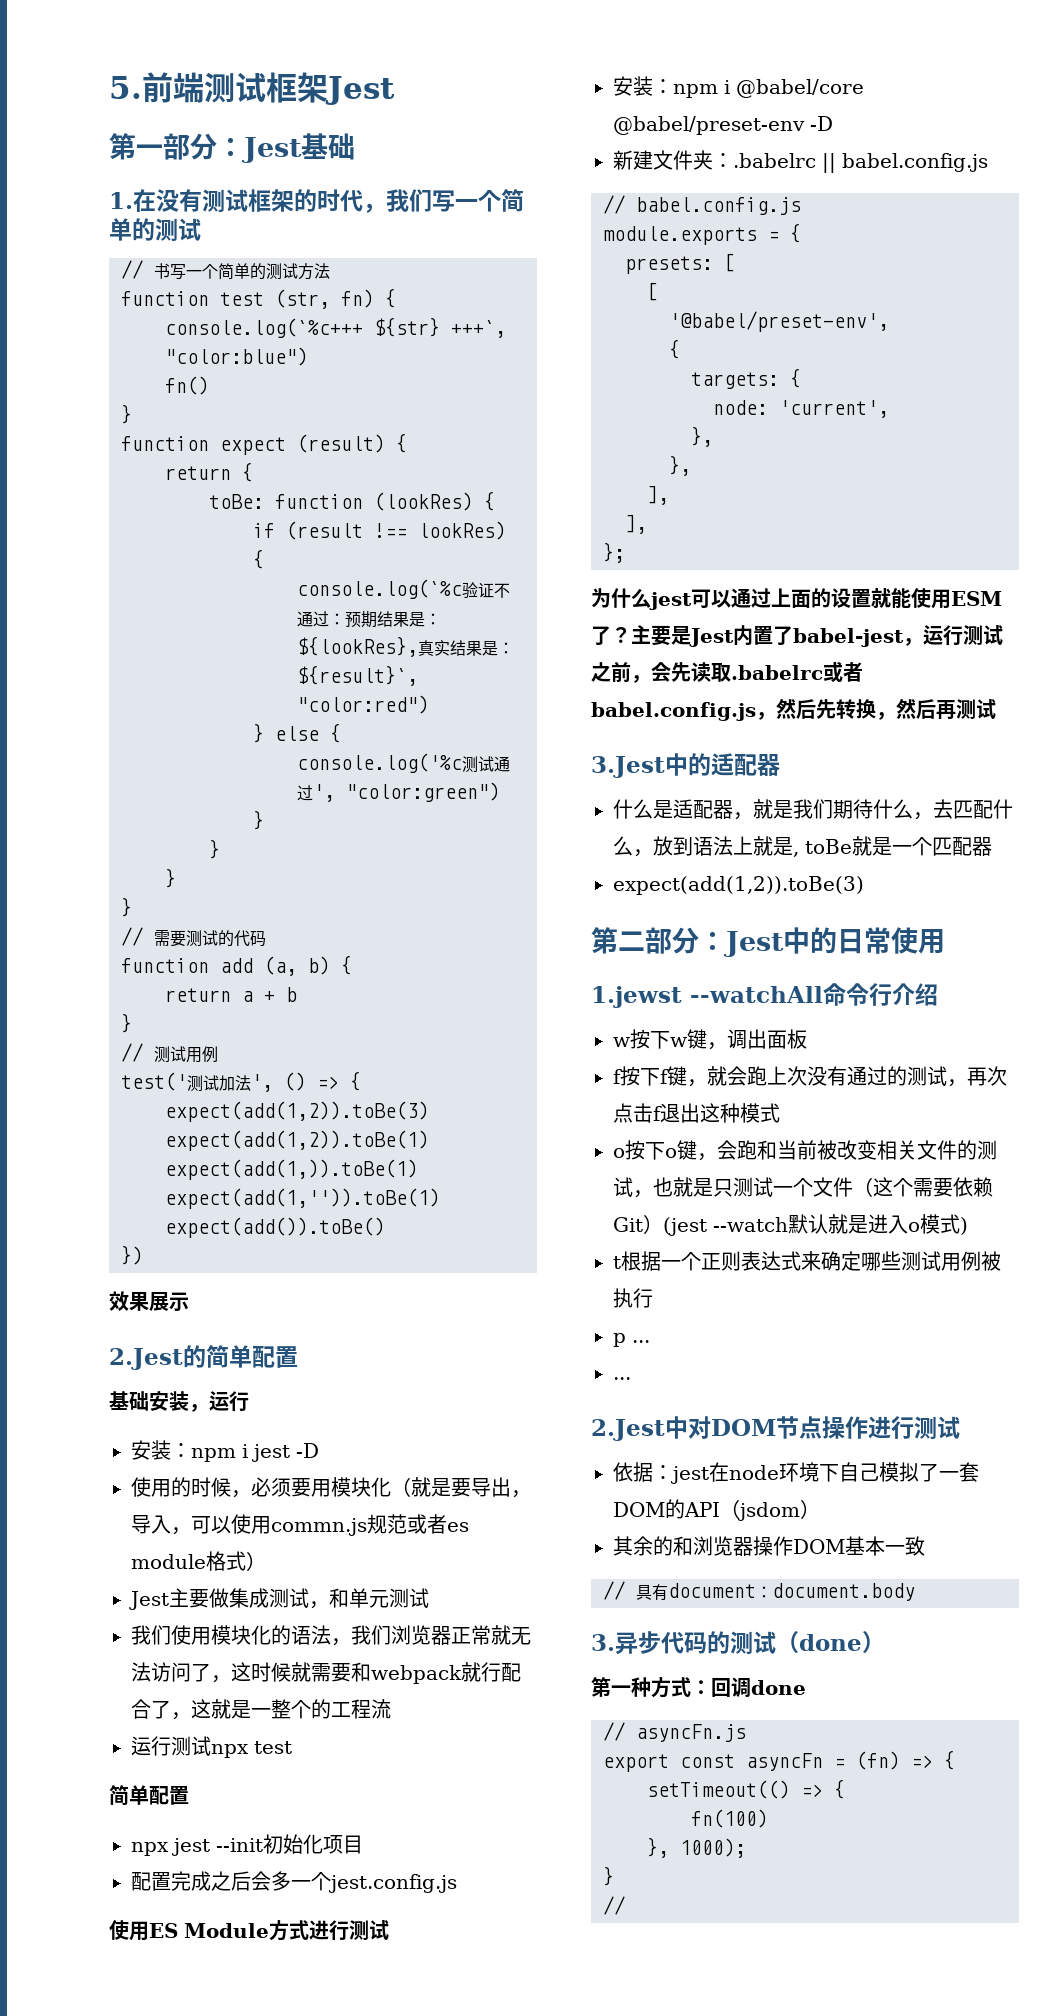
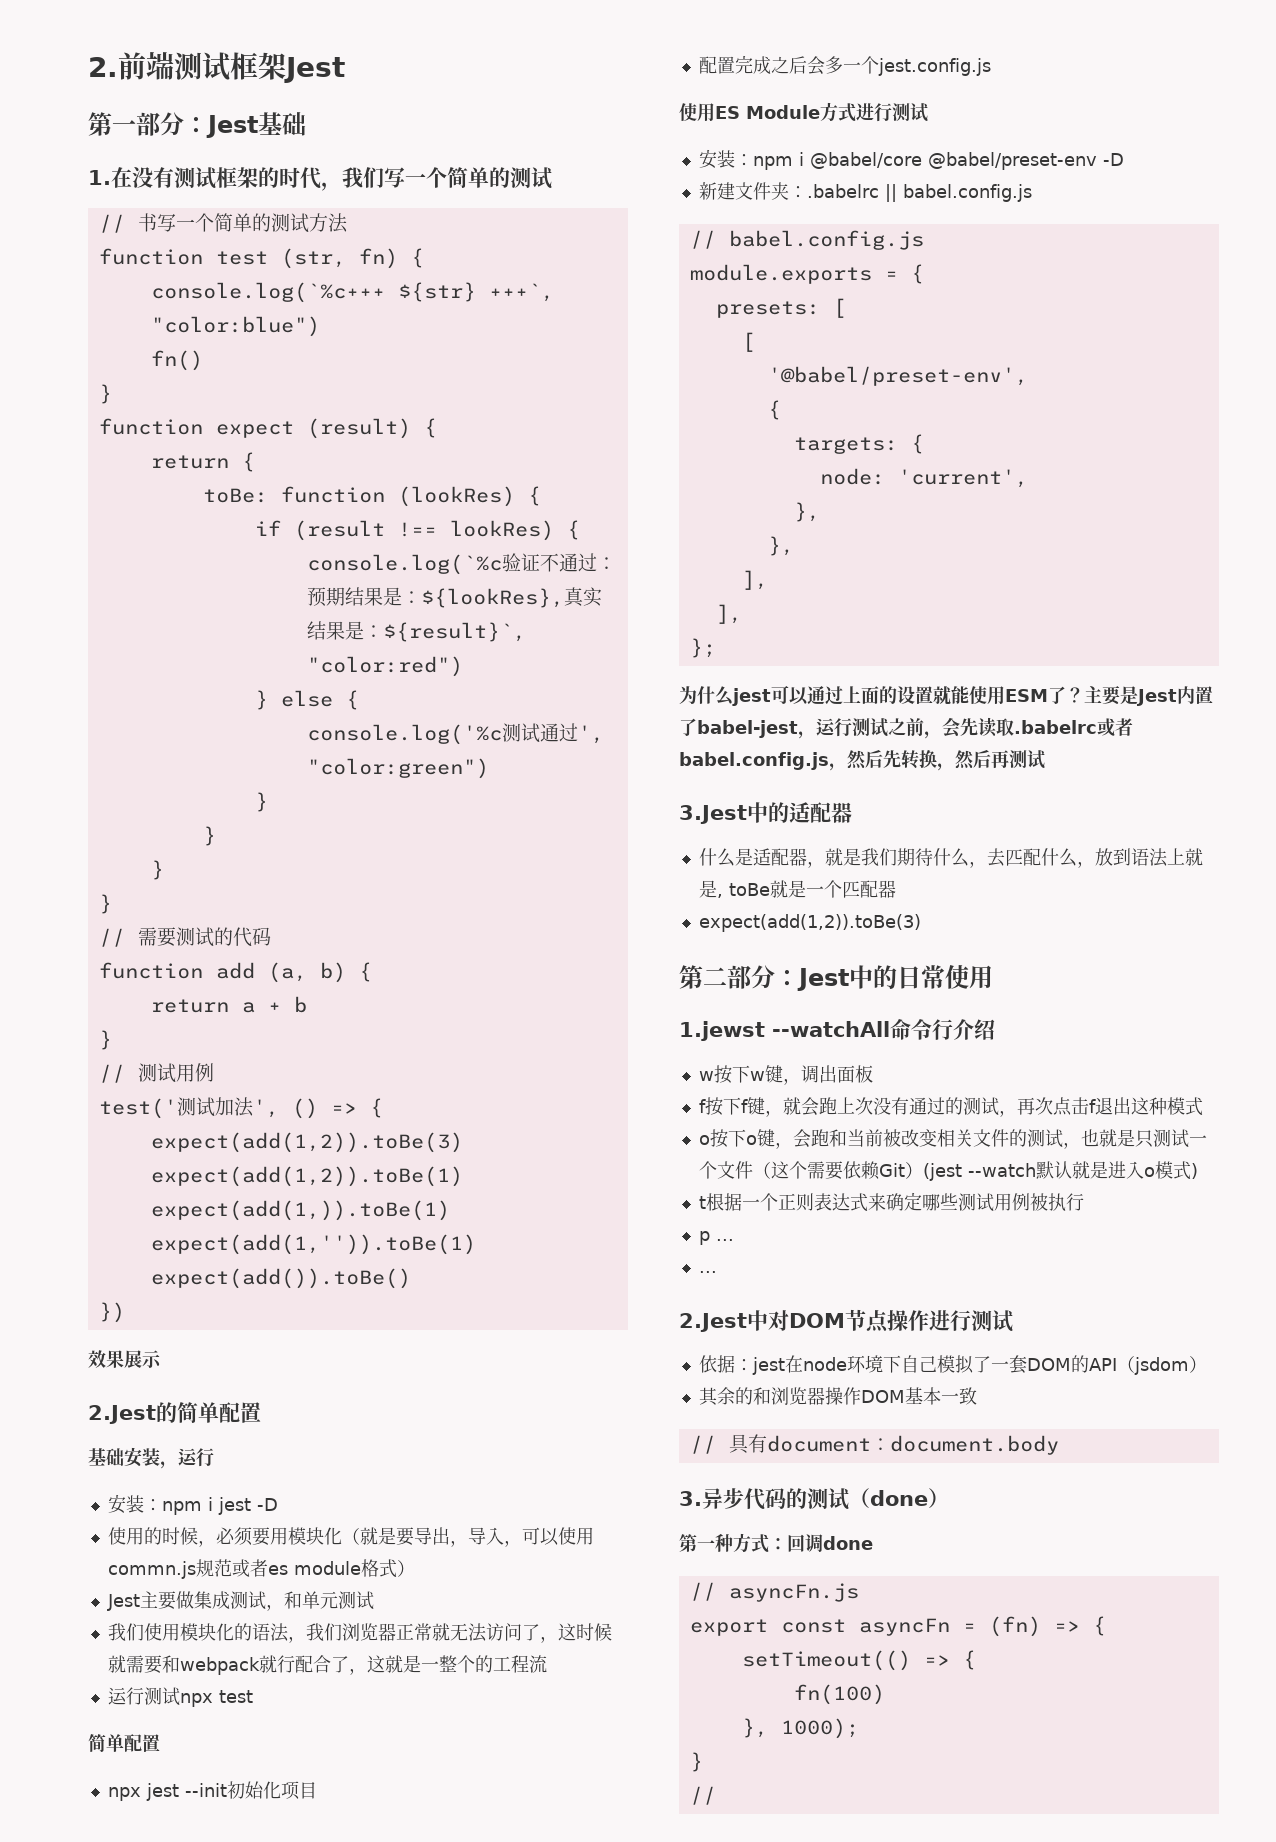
[109,76,142,99] 5. -> [88,57,118,77] 2.

